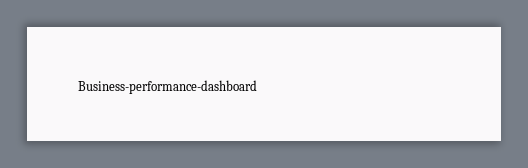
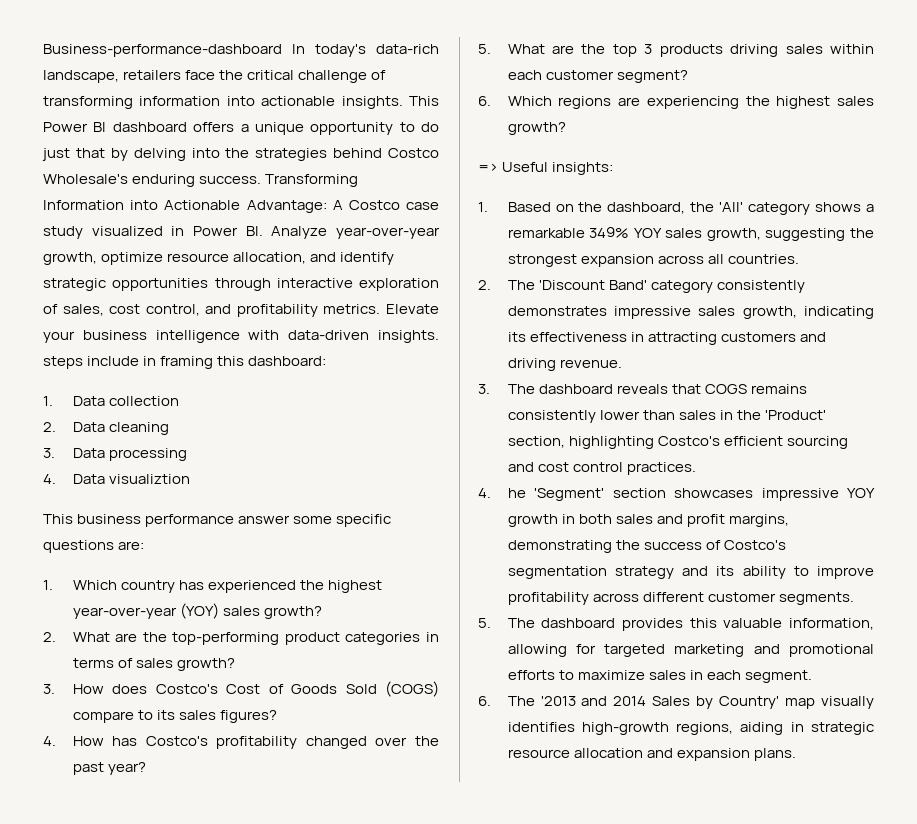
(257, 87) none -> [292,44,439,57] [43,70,387,83] [43,96,439,109] [43,122,439,135] [42,148,439,161] [43,174,359,187] [43,200,440,213] [43,226,440,239] [43,252,395,265] [43,278,439,291] [43,304,439,317] [43,330,440,343] [43,356,327,369] [43,396,179,406] [43,422,169,435] [43,448,187,461] [43,474,190,484] [43,514,392,527] [43,540,145,553] [43,580,382,593] [72,603,322,619] [43,632,440,645] [72,658,235,671] [43,681,439,697] [72,710,277,723] [43,736,440,749] [72,762,146,775] [478,44,874,57] [507,70,688,83] [478,96,874,109] [507,122,566,135] [478,162,614,175] [478,202,874,215] [507,227,874,241] [507,254,799,267] [478,280,805,293] [507,306,875,319] [507,332,826,345] [507,358,622,371] [478,384,807,394] [507,410,826,423] [507,436,848,449] [507,462,696,475] [478,488,875,501] [507,514,789,527] [507,540,786,553] [507,566,874,579] [507,592,854,605] [478,618,874,631] [507,644,874,657] [507,670,812,683] [478,696,874,709] [507,722,874,735] [507,748,796,761] In today's data-rich landscape, retailers face the critical challenge of transforming information into actionable insights. This Power BI dashboard offers a unique opportunity to do just that by delving into the strategies behind Costco Wholesale's enduring success. Transforming Information into Actionable Advantage: A Costco case study visualized in Power BI. Analyze year-over-year growth, optimize resource allocation, and identify strategic opportunities through interactive exploration of sales, cost control, and profitability metrics. Elevate your business intelligence with data-driven insights. steps include in framing this dashboard: // 1. Data collection // 2. Data cleaning // 3. Data processing // 4. Data visualiztion // This business performance answer some specific questions are: // 1. Which country has experienced the highest year-over-year (YOY) sales growth? // 2. What are the top-performing product categories in terms of sales growth? // 3. How does Costco's Cost of Goods Sold (COGS) compare to its sales figures? // 4. How has Costco's profitability changed over the past year? // 5. What are the top 3 products driving sales within each customer segment? // 6. Which regions are experiencing the highest sales growth? // => Useful insights: // 1. Based on the dashboard, the 'All' category shows a remarkable 349% YOY sales growth, suggesting the strongest expansion across all countries. // 2. The 'Discount Band' category consistently demonstrates impressive sales growth, indicating its effectiveness in attracting customers and driving revenue. // 3. The dashboard reveals that COGS remains consistently lower than sales in the 'Product' section, highlighting Costco's efficient sourcing and cost control practices. // 4. he 'Segment' section showcases impressive YOY growth in both sales and profit margins, demonstrating the success of Costco's segmentation strategy and its ability to improve profitability across different customer segments. // 5. The dashboard provides this valuable information, allowing for targeted marketing and promotional efforts to maximize sales in each segment. // 6. The '2013 and 2014 Sales by Country' map visually identifies high-growth regions, aiding in strategic resource allocation and expansion plans.

